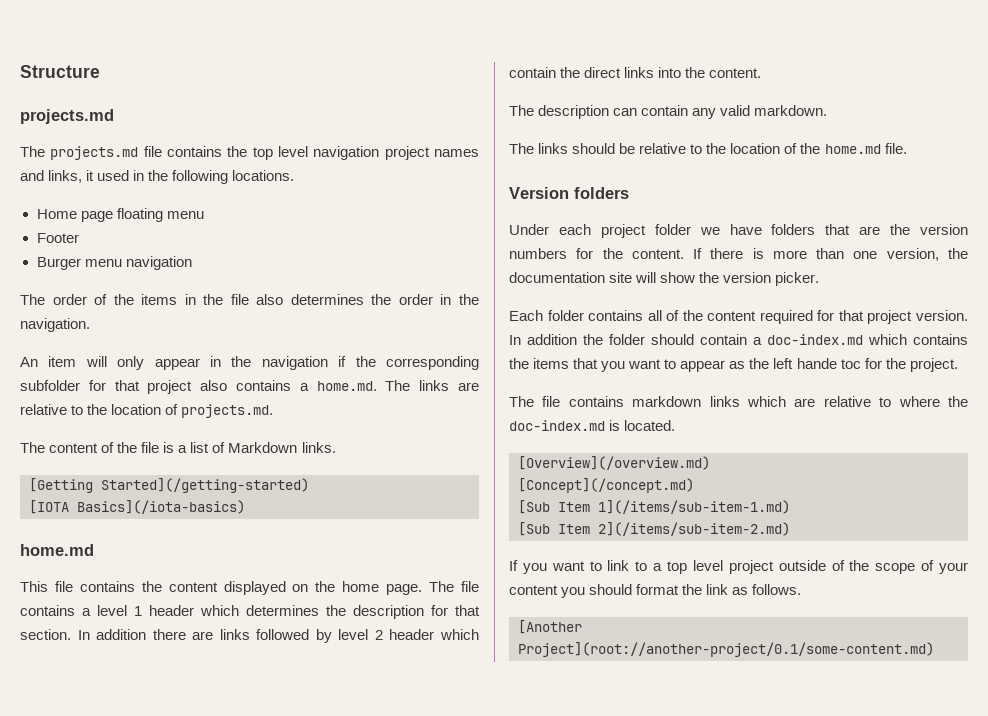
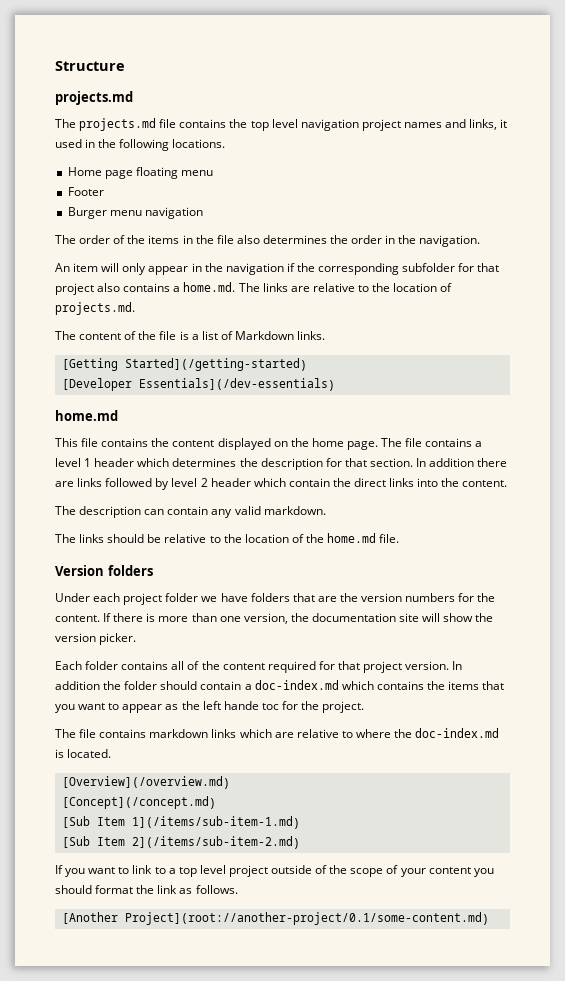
[29,500,245,514] [IOTA Basics](/iota-basics) -> [61,378,335,391] [Developer Essentials](/dev-essentials)

